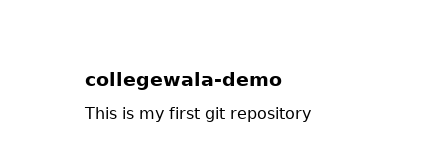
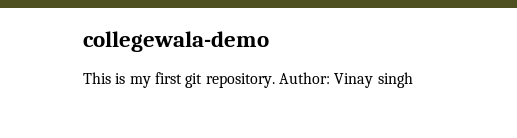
[230,107,311,122] repository -> [205,72,413,88] repository. Author: Vinay singh

